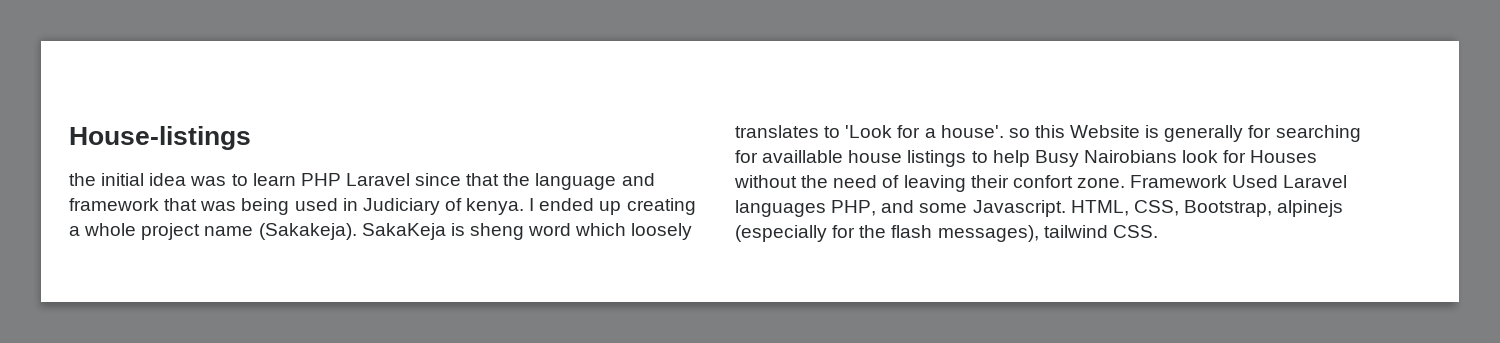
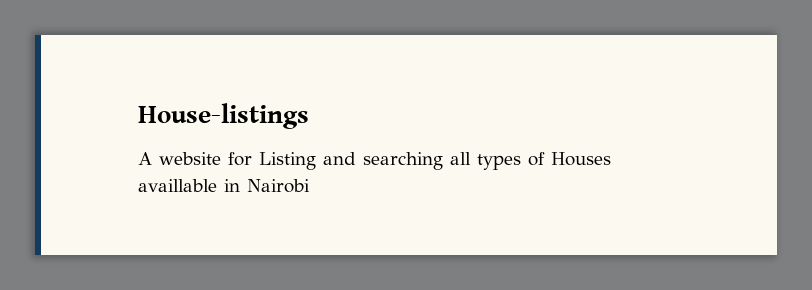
[69,173,655,190] [69,198,696,215] [69,223,693,240] [735,125,1361,142] [735,150,1318,167] [734,175,1348,192] [735,200,1344,217] [735,225,1158,242] the initial idea was to learn PHP Laravel since that the language and framework that was being used in Judiciary of kenya. I ended up creating a whole project name (Sakakeja). SakaKeja is sheng word which loosely translates to 'Look for a house'. so this Website is generally for searching for availlable house listings to help Busy Nairobians look for Houses without the need of leaving their confort zone. Framework Used Laravel languages PHP, and some Javascript. HTML, CSS, Bootstrap, alpinejs (especially for the flash messages), tailwind CSS. -> [138,152,611,170] [138,179,310,193] A website for Listing and searching all types of Houses availlable in Nairobi

